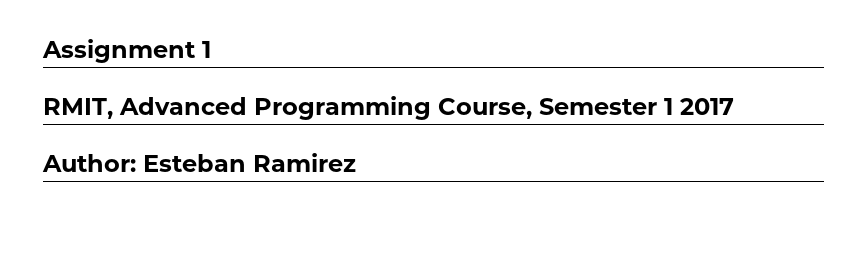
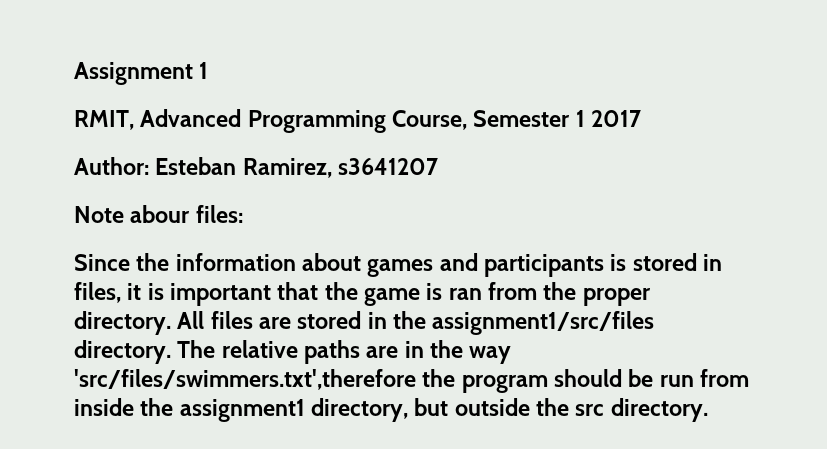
[253,153,356,172] Ramirez -> [242,158,439,178] [74,205,243,223] [74,253,723,277] [74,282,651,306] [74,311,655,335] [74,340,512,364] [74,369,750,393] [74,398,708,422] Ramirez, s3641207 // Note abour files: // Since the information about games and participants is stored in files, it is important that the game is ran from the proper directory. All files are stored in the assignment1/src/files directory. The relative paths are in the way 'src/files/swimmers.txt',therefore the program should be run from inside the assignment1 directory, but outside the src directory.

